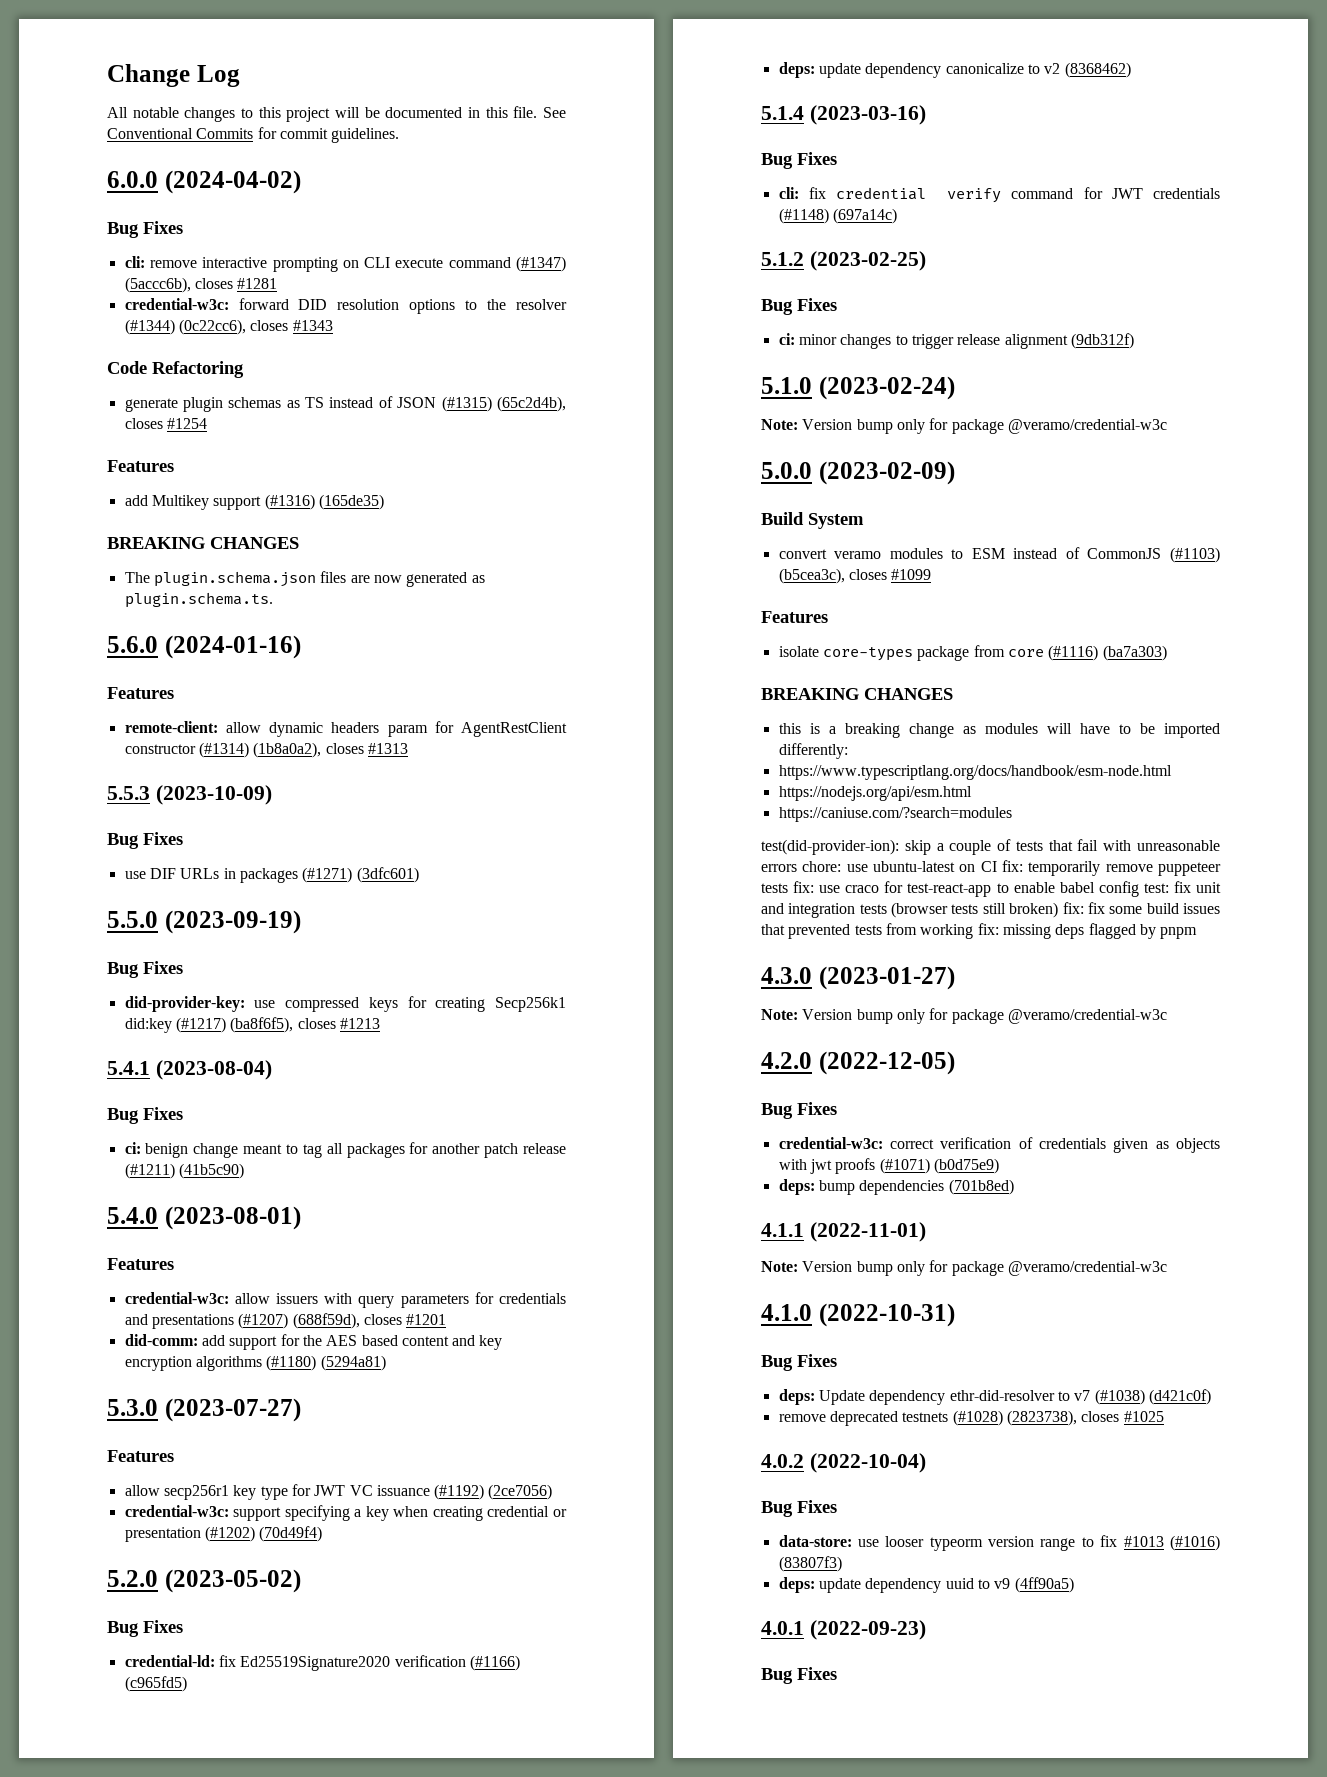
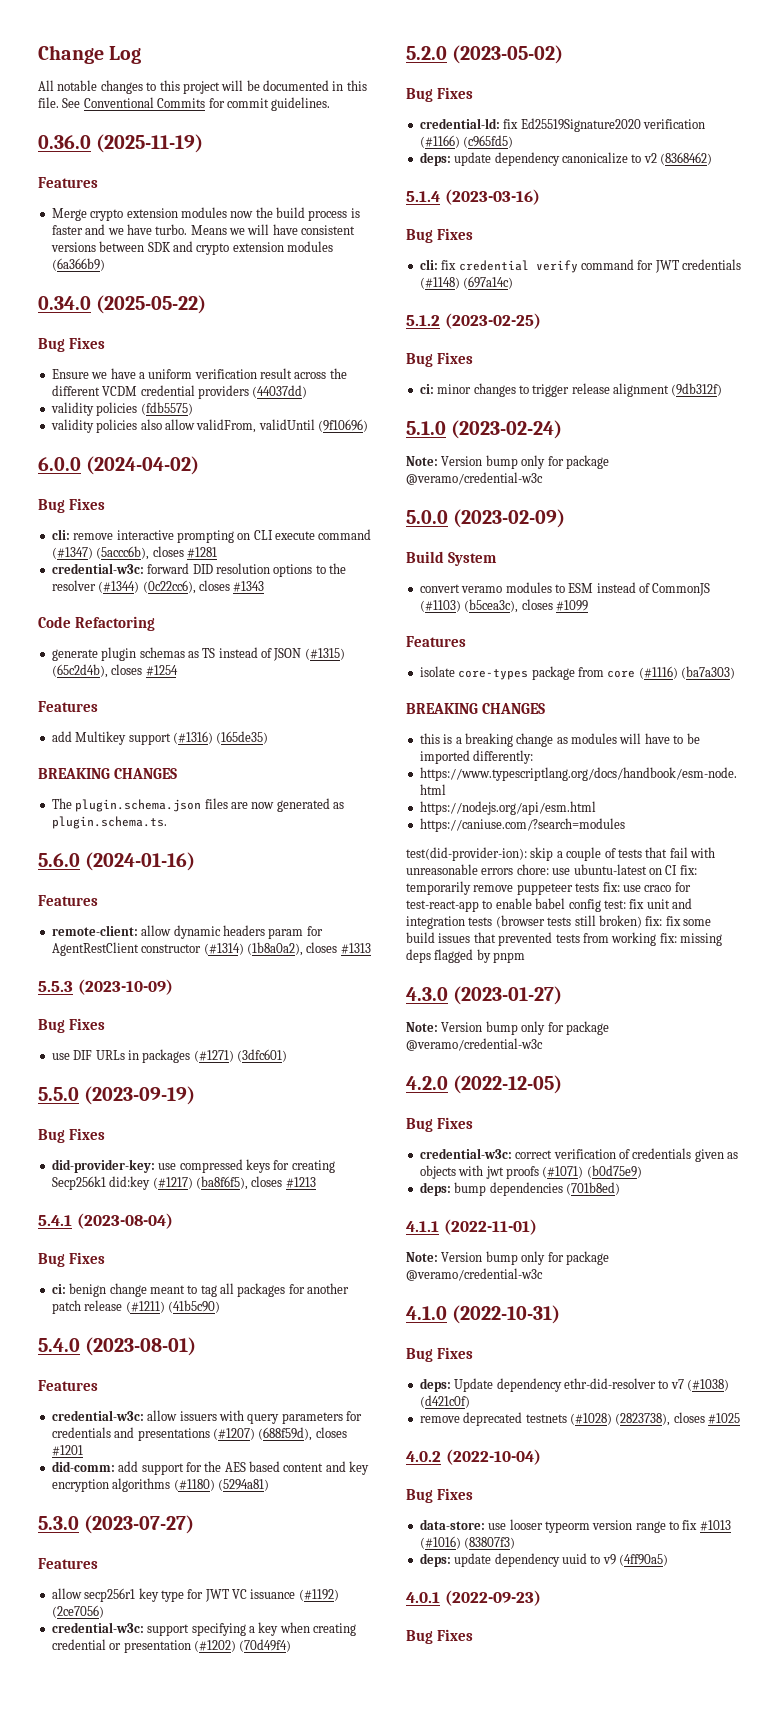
(400, 135) none -> [38,134,204,153] [38,177,98,188] [51,207,360,221] [51,224,356,235] [50,241,333,255] [51,258,105,271] [38,295,207,314] [38,337,105,352] [51,368,347,379] [51,385,308,399] [50,402,193,416] [50,419,368,433] // 0.36.0 (2025-11-19) // Features // Merge crypto extension modules now the build process is faster and we have turbo. Means we will have consistent versions between SDK and crypto extension modules (6a366b9) // 0.34.0 (2025-05-22) // Bug Fixes // Ensure we have a uniform verification result across the different VCDM credential providers (44037dd) // validity policies (fdb5575) // validity policies also allow validFrom, validUntil (9f10696)

